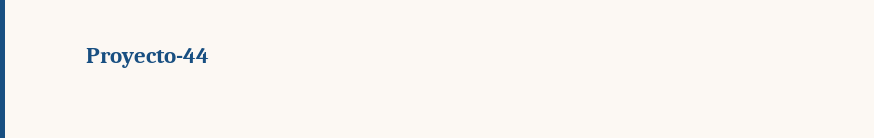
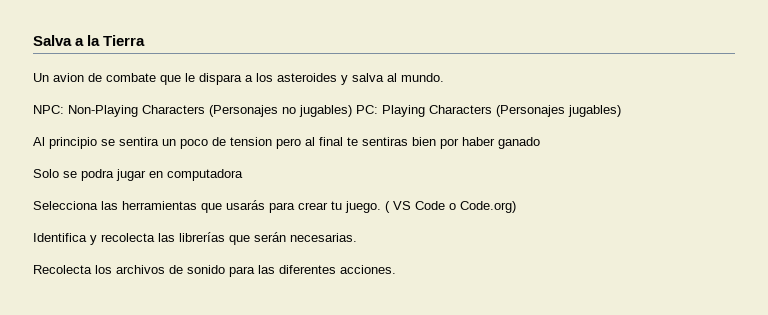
[86,48,209,68] Proyecto-44 -> [33,35,146,46] [33,73,444,85] [33,105,621,117] [33,137,540,149] [33,169,243,181] [33,200,516,213] [33,232,357,245] [33,265,396,277] Salva a la Tierra // Un avion de combate que le dispara a los asteroides y salva al mundo. // NPC: Non-Playing Characters (Personajes no jugables) PC: Playing Characters (Personajes jugables) // Al principio se sentira un poco de tension pero al final te sentiras bien por haber ganado // Solo se podra jugar en computadora // Selecciona las herramientas que usarás para crear tu juego. ( VS Code o Code.org) // Identifica y recolecta las librerías que serán necesarias. // Recolecta los archivos de sonido para las diferentes acciones.

